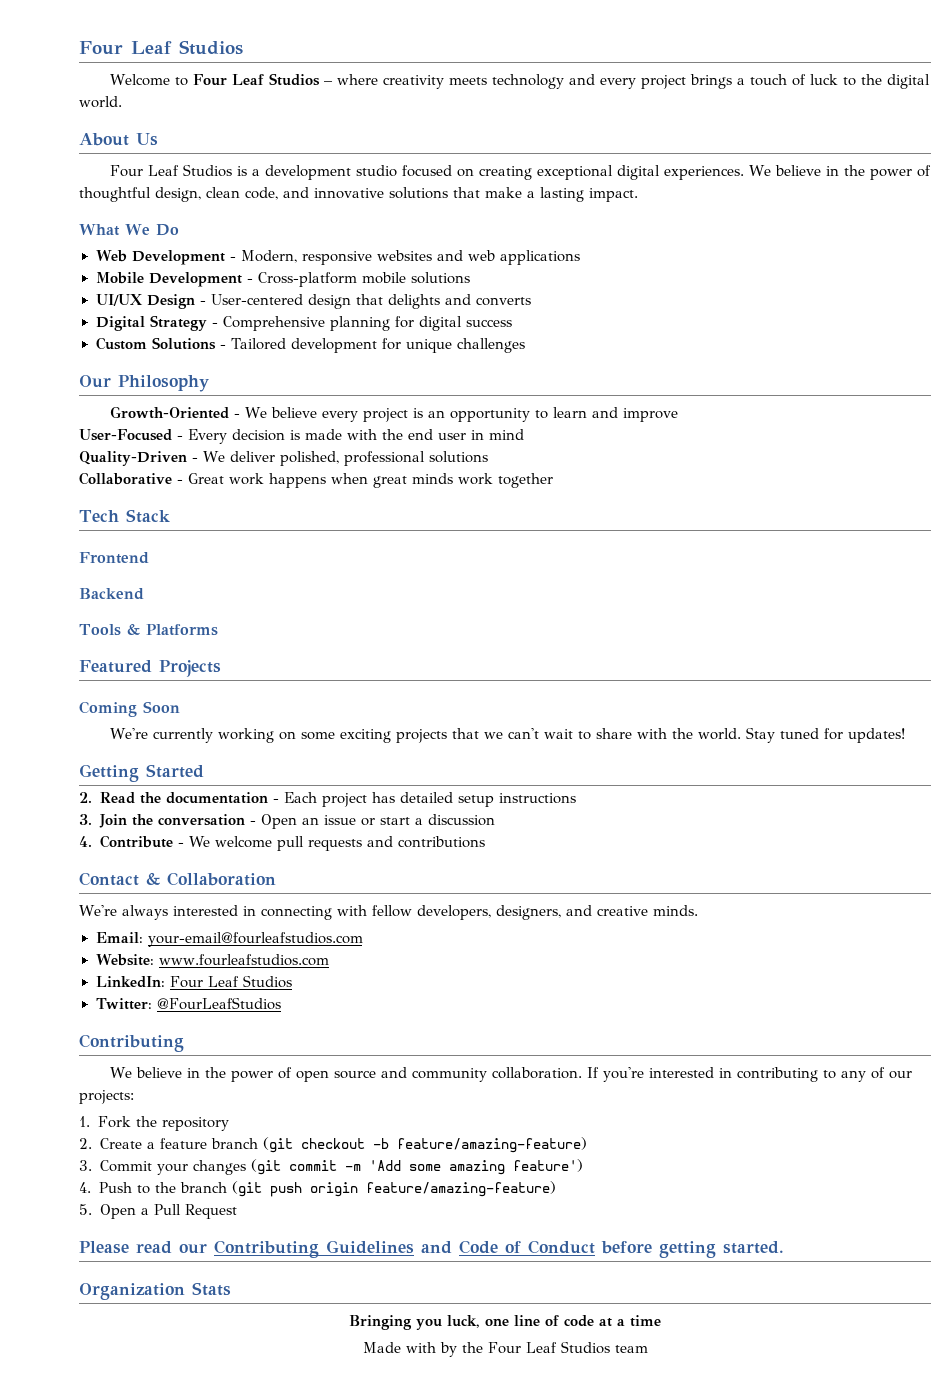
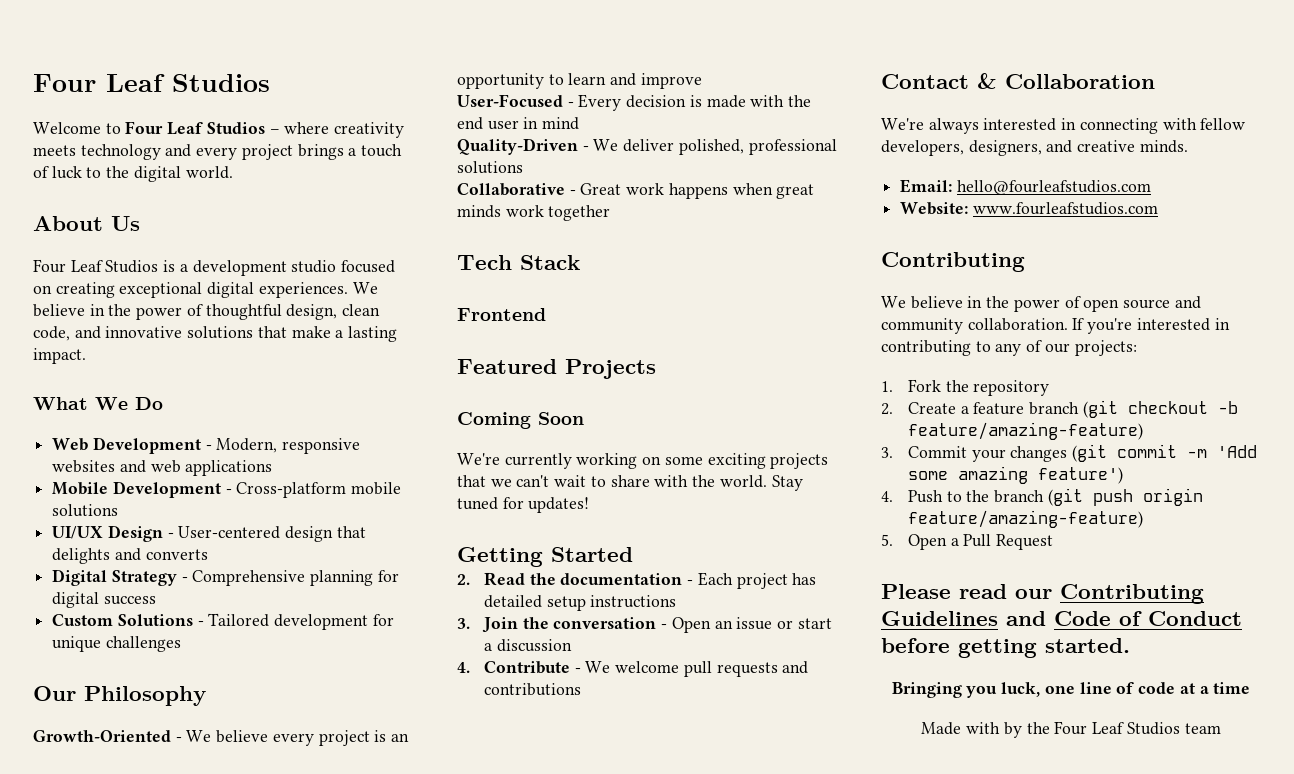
[79,588,144,600] [79,624,218,636] // Backend // Tools & Platforms -> (546, 314) none
[147,932,363,947] your-email@fourleafstudios.com -> [956,180,1151,195] hello@fourleafstudios.com
[95,975,292,988] [95,997,282,1010] // LinkedIn: Four Leaf Studios // Twitter: @FourLeafStudios -> (1158, 208) none
[79,1282,231,1300] // Organization Stats -> (1130, 645) none

